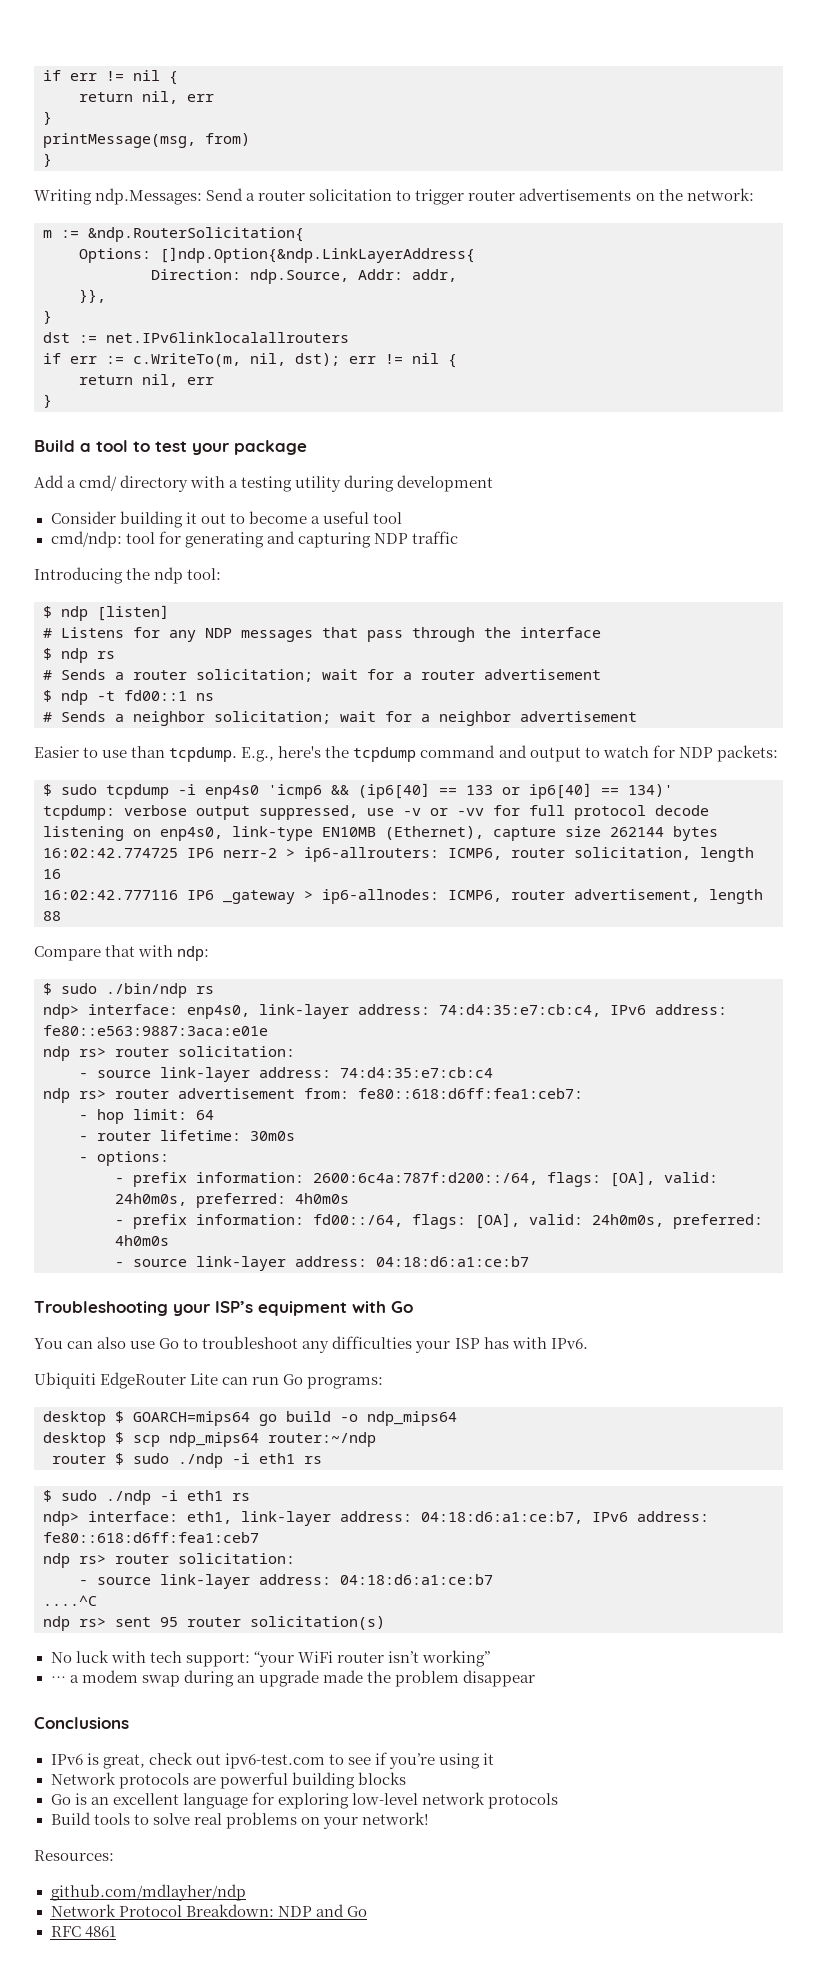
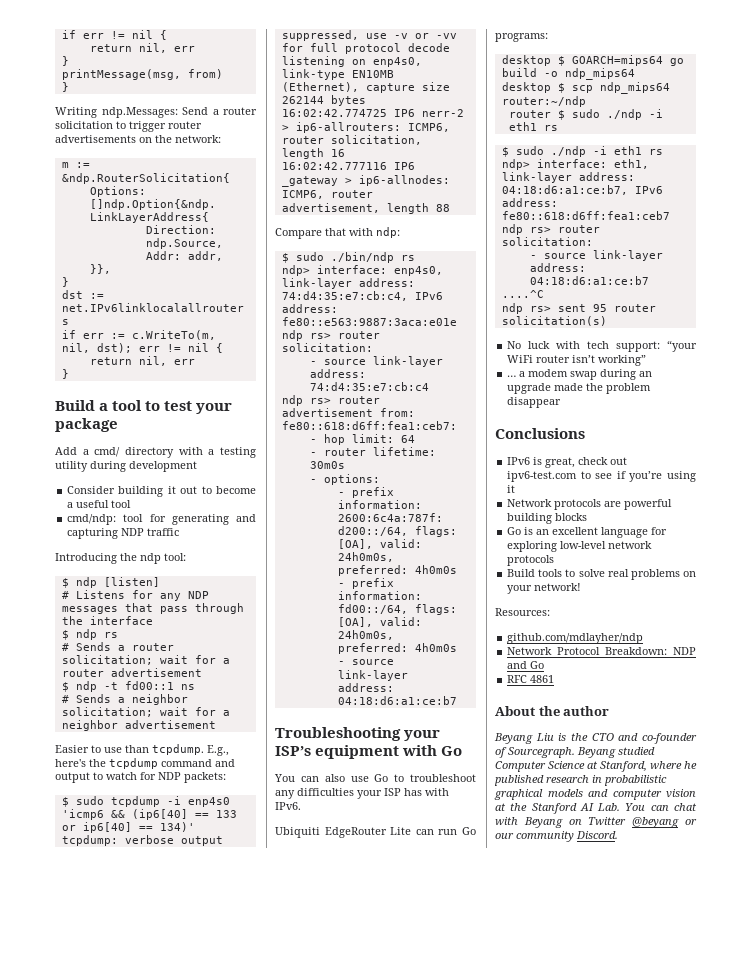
(116, 1932) none -> [495,706,610,716] [494,733,697,744] [495,747,655,758] [495,761,697,772] [494,775,667,786] [494,789,696,800] [495,803,697,814] [495,817,697,828] [495,831,618,842] // About the author // Beyang Liu is the CTO and co-founder of Sourcegraph. Beyang studied Computer Science at Stanford, where he published research in probabilistic graphical models and computer vision at the Stanford AI Lab. You can chat with Beyang on Twitter @beyang or our community Discord.

